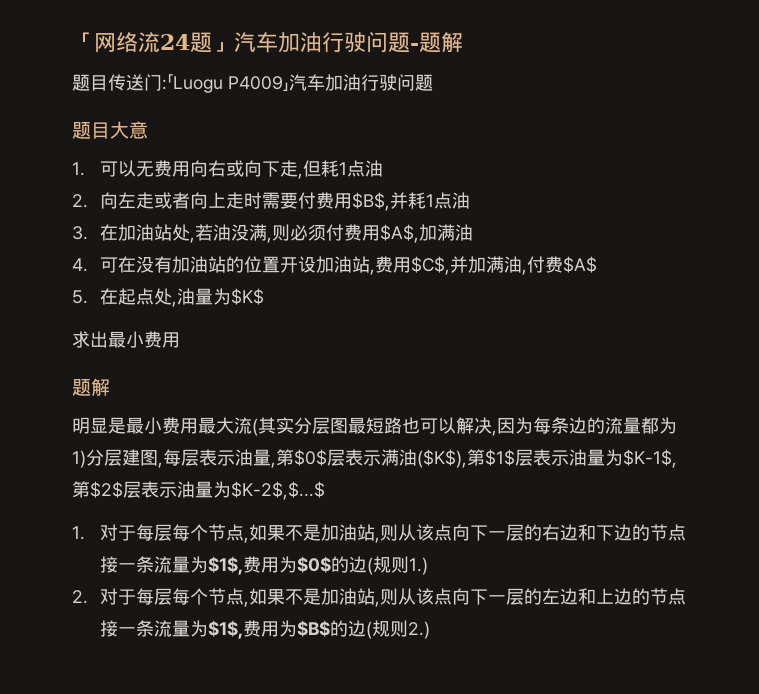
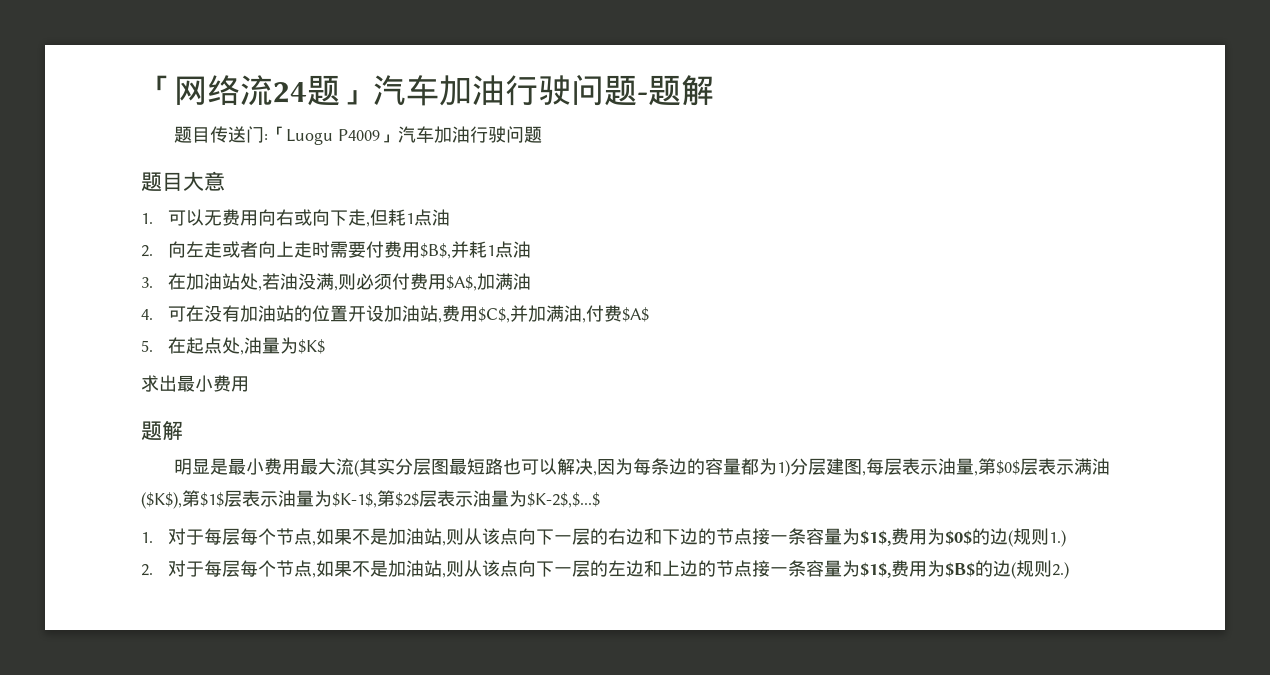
[605,417,623,434] 流 -> [704,458,723,475] 容
[154,556,173,573] 流 -> [805,528,824,545] 容
[154,620,173,637] 流 -> [805,560,824,577] 容

